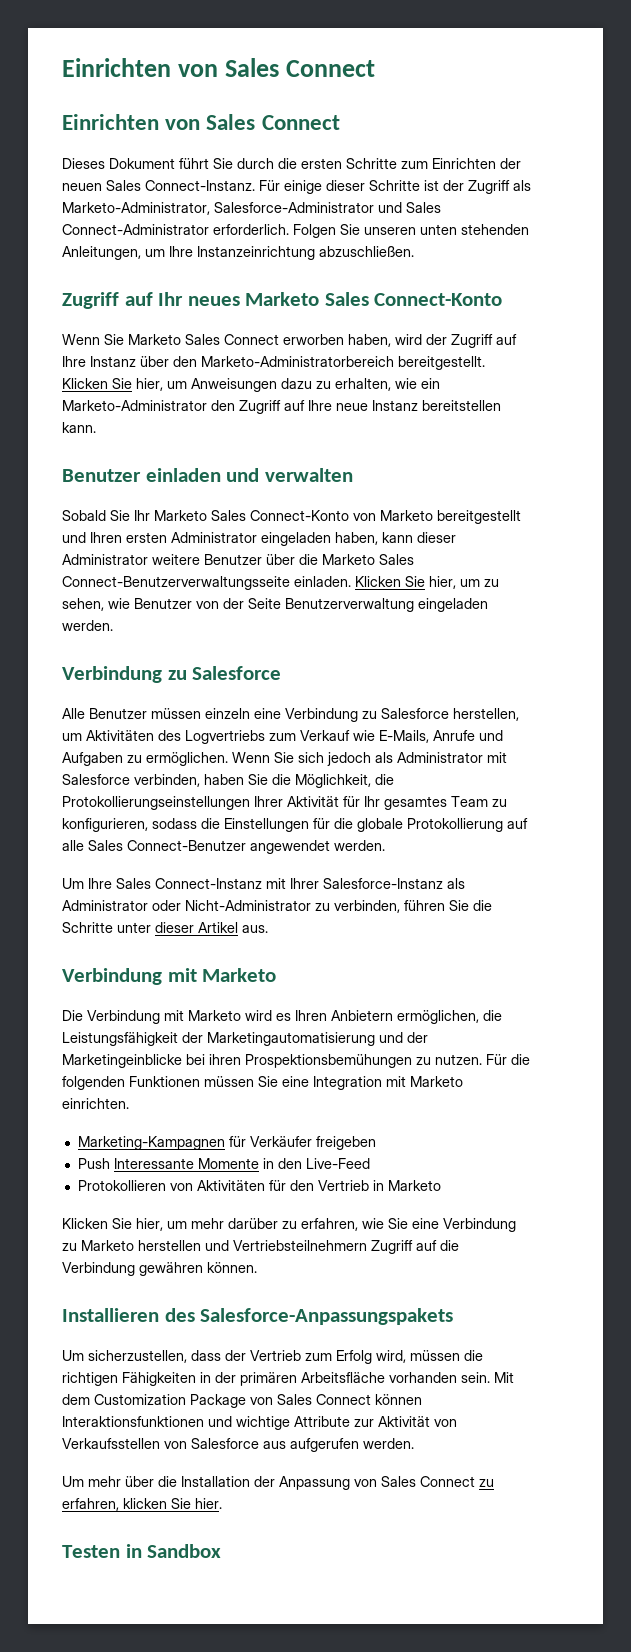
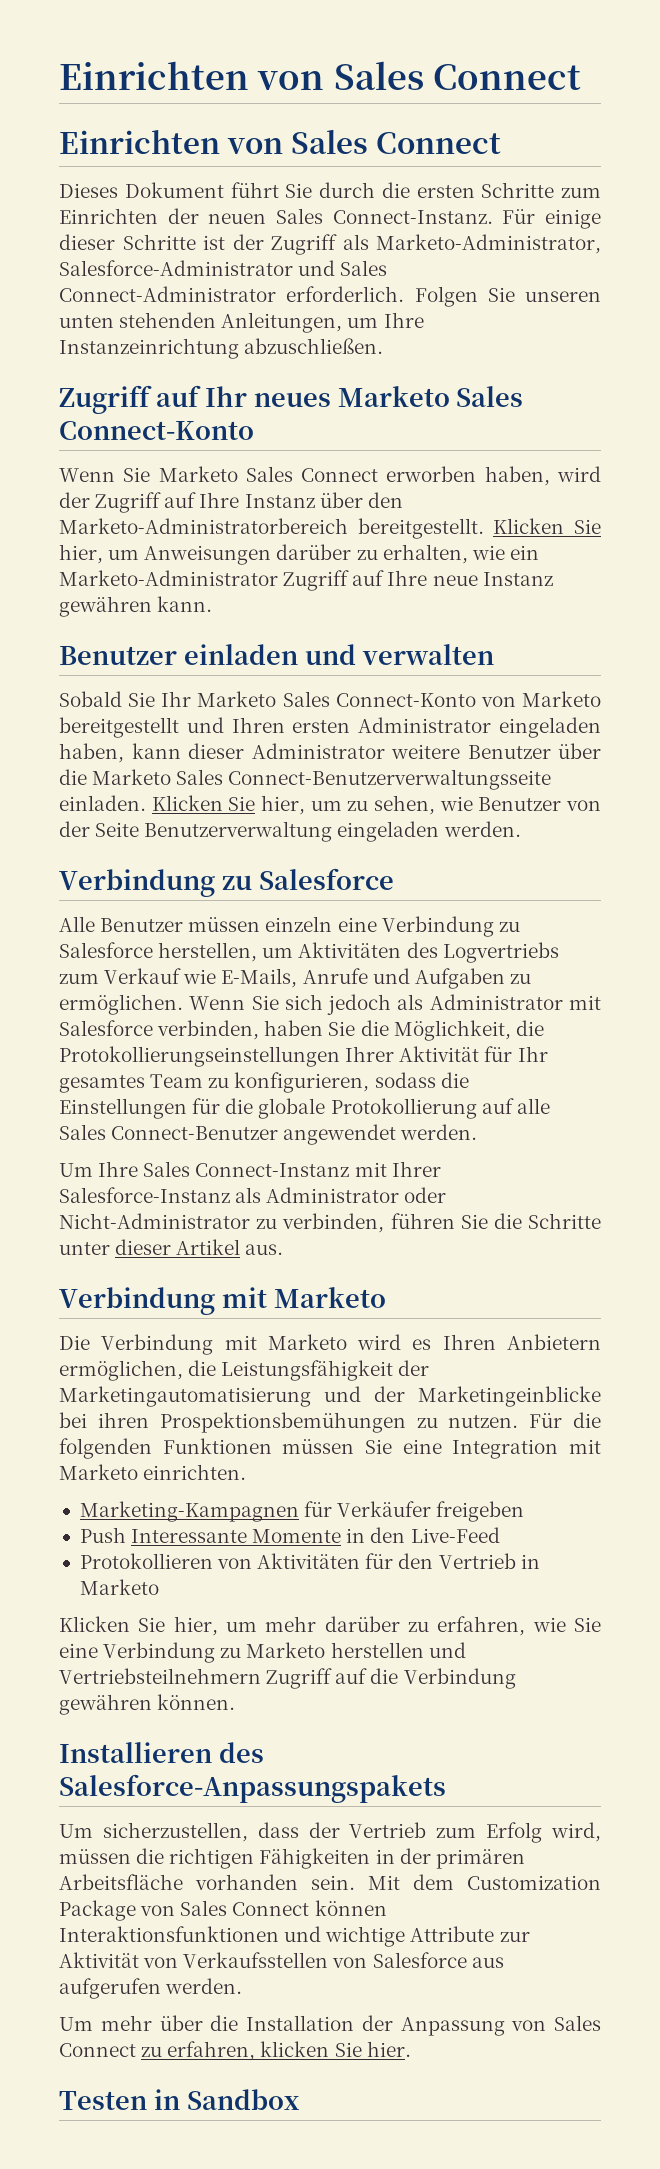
[281,378,312,389] dazu -> [276,544,352,560] darüber
[211,400,235,411] den -> (278, 578) none
[422,400,501,411] bereitstellen -> [59,596,152,617] gewähren

